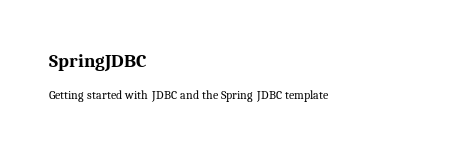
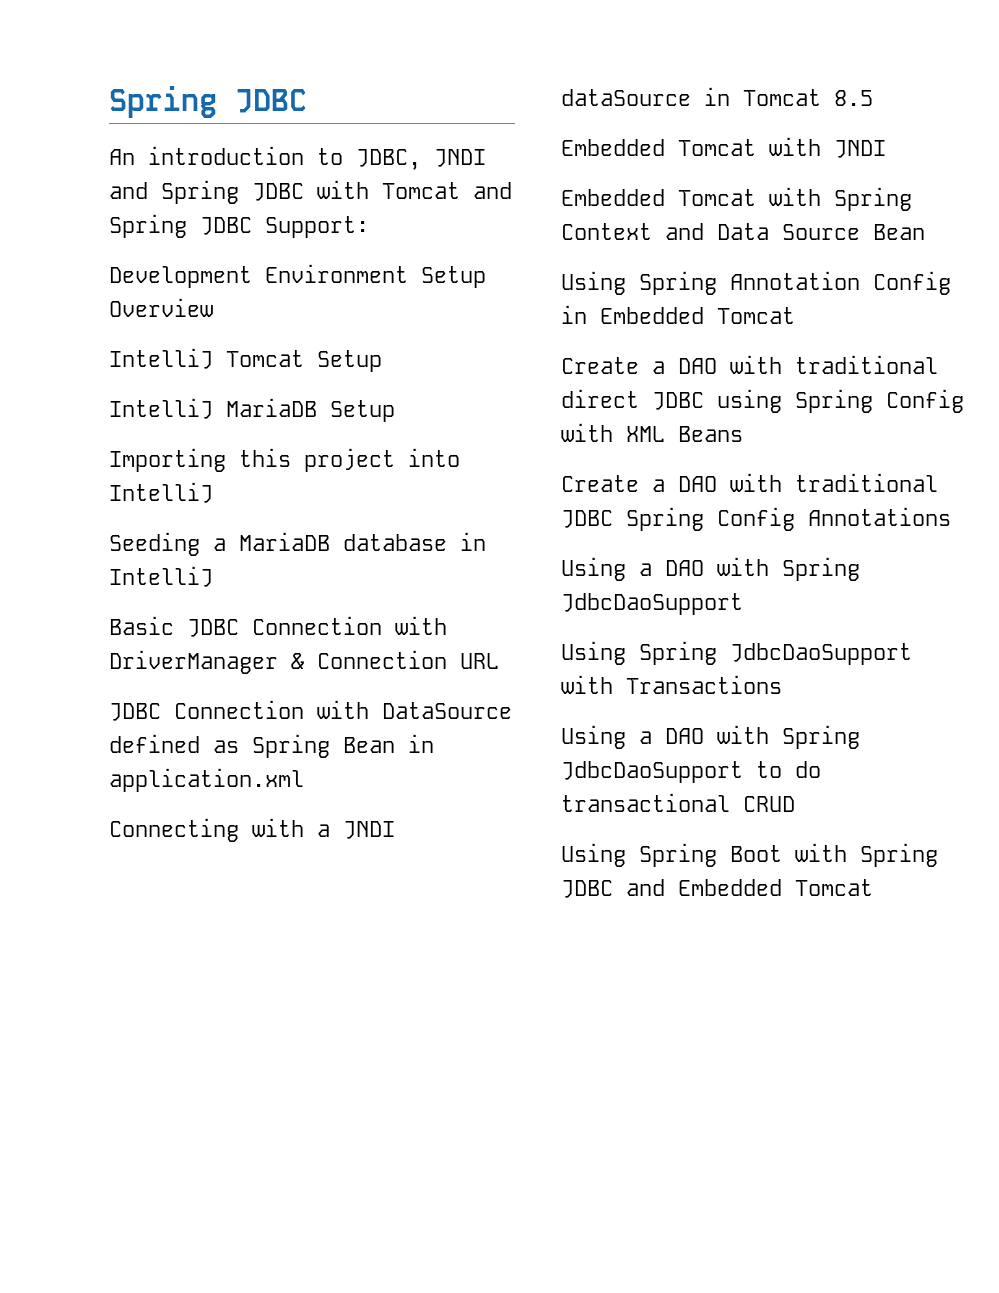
[49,54,147,72] [49,90,329,102] SpringJDBC // Getting started with JDBC and the Spring JDBC template -> [109,86,307,118] [109,146,486,170] [109,180,512,204] [109,214,369,238] [109,264,486,288] [109,298,213,317] [109,348,382,372] [109,398,395,422] [109,448,460,472] [109,482,213,503] [109,532,486,556] [109,566,213,587] [109,616,447,637] [109,650,499,674] [109,700,512,721] [109,734,434,758] [109,768,304,792] [109,818,395,842] [561,87,873,106] [561,137,886,158] [561,187,912,211] [561,223,925,240] [561,271,951,295] [561,305,795,324] [561,355,938,374] [561,389,964,413] [561,423,743,442] [561,473,938,492] [561,507,951,531] [561,557,860,581] [561,593,743,615] [561,641,912,665] [561,675,782,694] [561,725,860,749] [561,761,821,783] [561,793,795,812] [561,843,938,867] [561,879,873,898] Spring JDBC // An introduction to JDBC, JNDI and Spring JDBC with Tomcat and Spring JDBC Support: // Development Environment Setup Overview // IntelliJ Tomcat Setup // IntelliJ MariaDB Setup // Importing this project into IntelliJ // Seeding a MariaDB database in IntelliJ // Basic JDBC Connection with DriverManager & Connection URL // JDBC Connection with DataSource defined as Spring Bean in application.xml // Connecting with a JNDI dataSource in Tomcat 8.5 // Embedded Tomcat with JNDI // Embedded Tomcat with Spring Context and Data Source Bean // Using Spring Annotation Config in Embedded Tomcat // Create a DAO with traditional direct JDBC using Spring Config with XML Beans // Create a DAO with traditional JDBC Spring Config Annotations // Using a DAO with Spring JdbcDaoSupport // Using Spring JdbcDaoSupport with Transactions // Using a DAO with Spring JdbcDaoSupport to do transactional CRUD // Using Spring Boot with Spring JDBC and Embedded Tomcat

